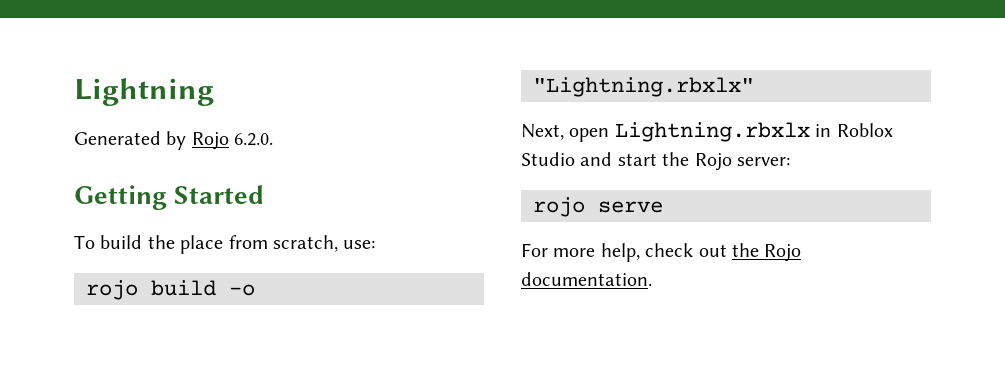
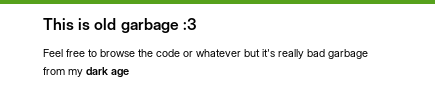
[74,78,214,106] [74,131,274,150] [74,185,265,210] [74,235,376,254] [86,280,255,300] [533,77,754,97] [521,122,893,142] [521,152,790,171] [533,197,663,217] [521,243,802,262] [521,272,652,286] Lightning // Generated by Rojo 6.2.0. // Getting Started // To build the place from scratch, use: // rojo build -o "Lightning.rbxlx" // Next, open Lightning.rbxlx in Roblox Studio and start the Rojo server: // rojo serve // For more help, check out the Rojo documentation. -> [43,18,197,33] [43,49,368,59] [43,67,129,78] This is old garbage :3 // Feel free to browse the code or whatever but it's really bad garbage from my dark age

